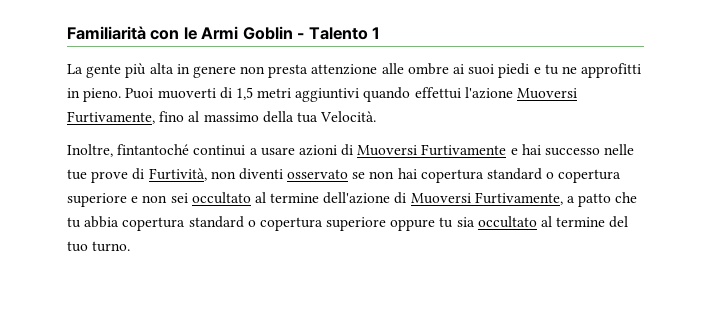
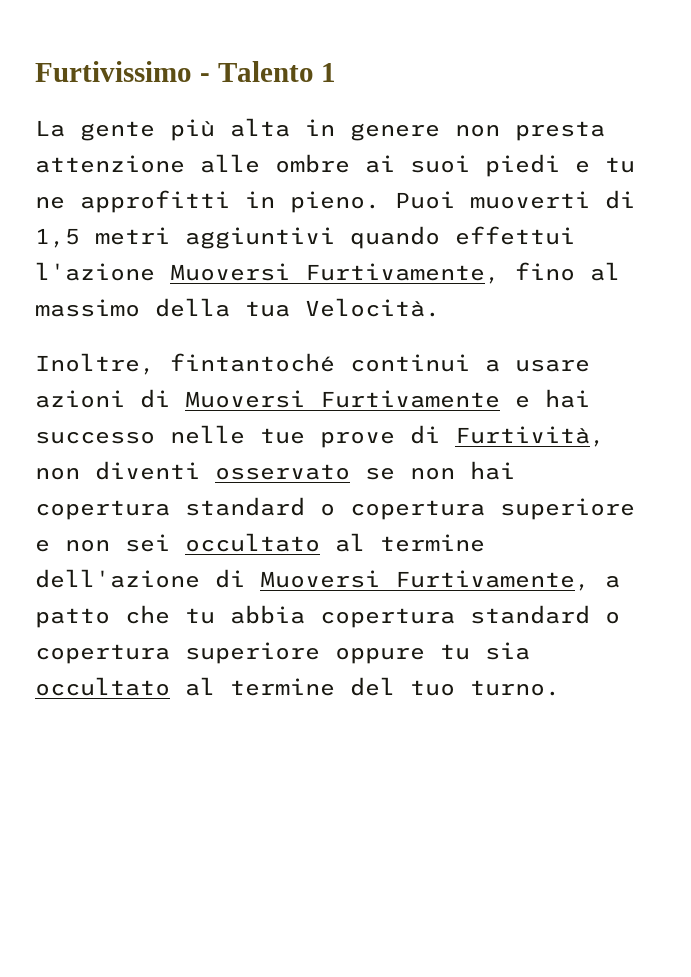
[67,26,293,40] Familiarità con le Armi Goblin -> [35,61,192,82] Furtivissimo

